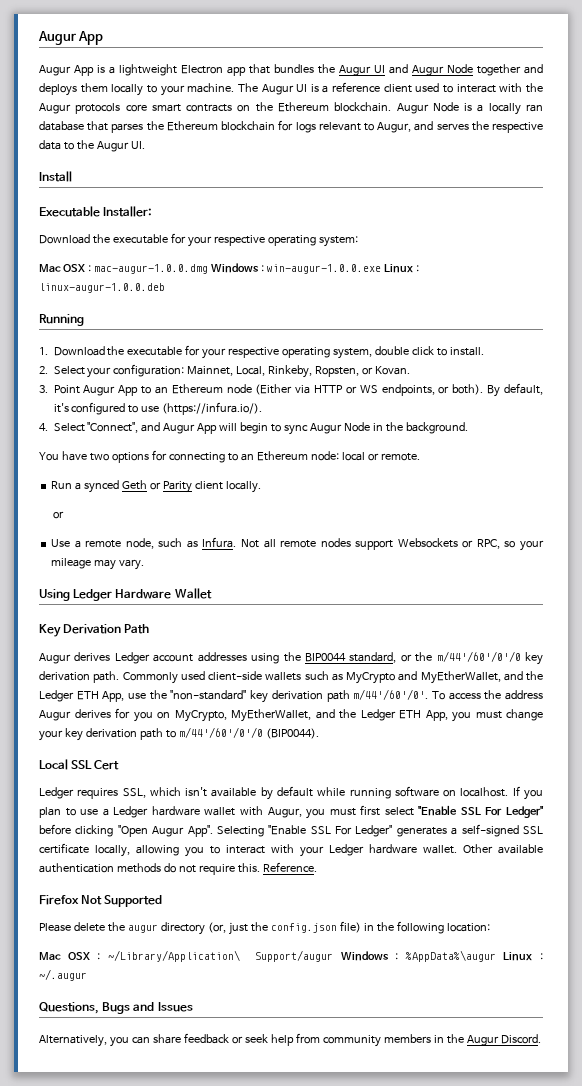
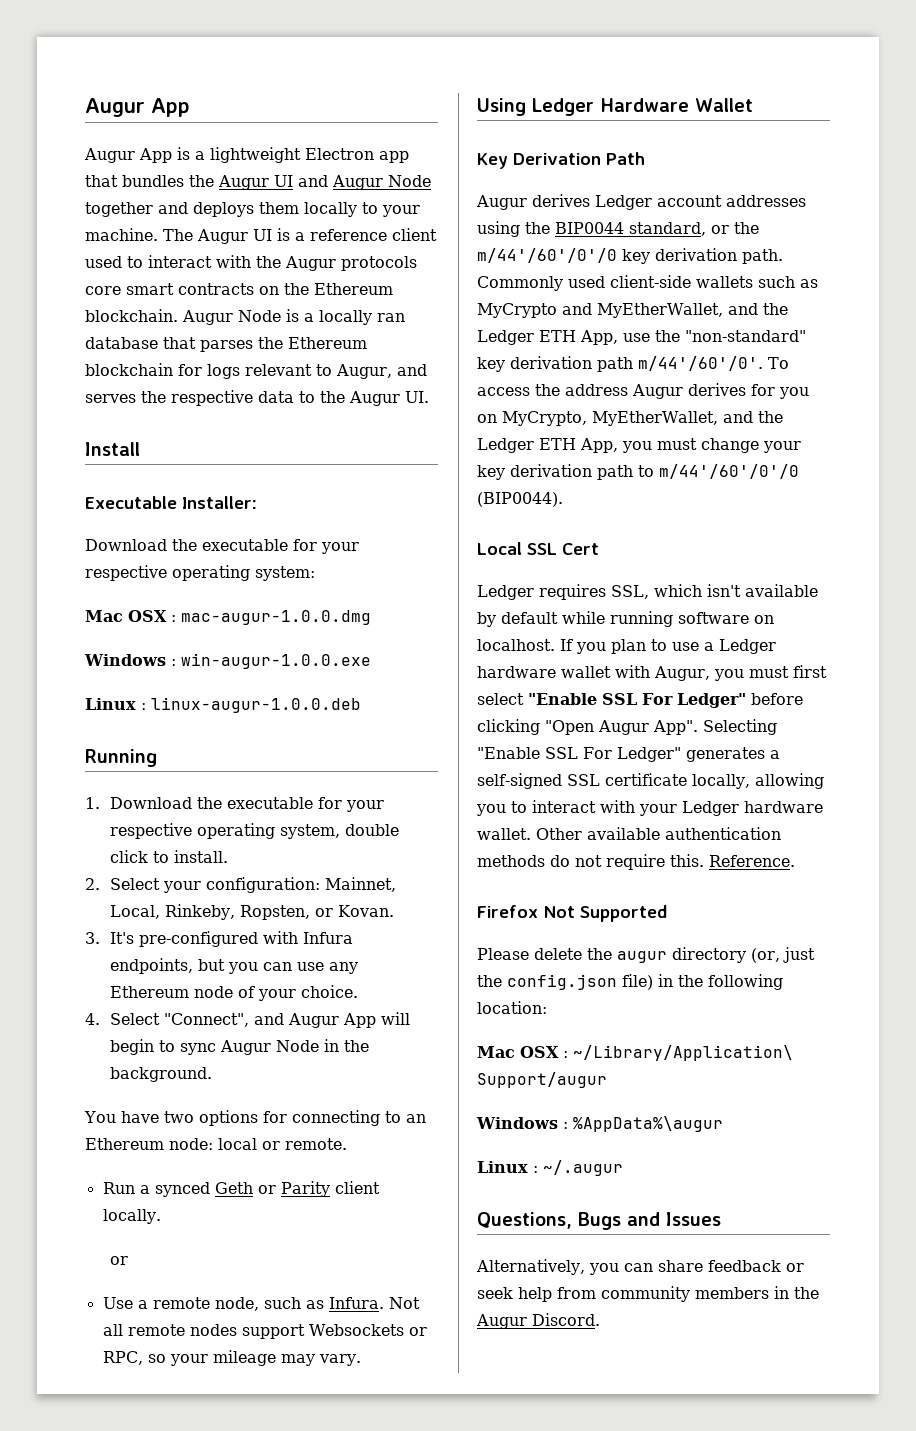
(208, 269) none -> (371, 617) //
(381, 269) none -> (371, 661) //
[53,383,543,397] [53,402,263,415] Point Augur App to an Ethereum node (Either via HTTP or WS endpoints, or both). By default, it's configured to use (https://infura.io/). -> [110,931,354,947] [110,958,359,974] [110,985,359,1001] It's pre-configured with Infura endpoints, but you can use any Ethereum node of your choice.
(334, 956) none -> (607, 1080) //
(496, 956) none -> (723, 1124) //

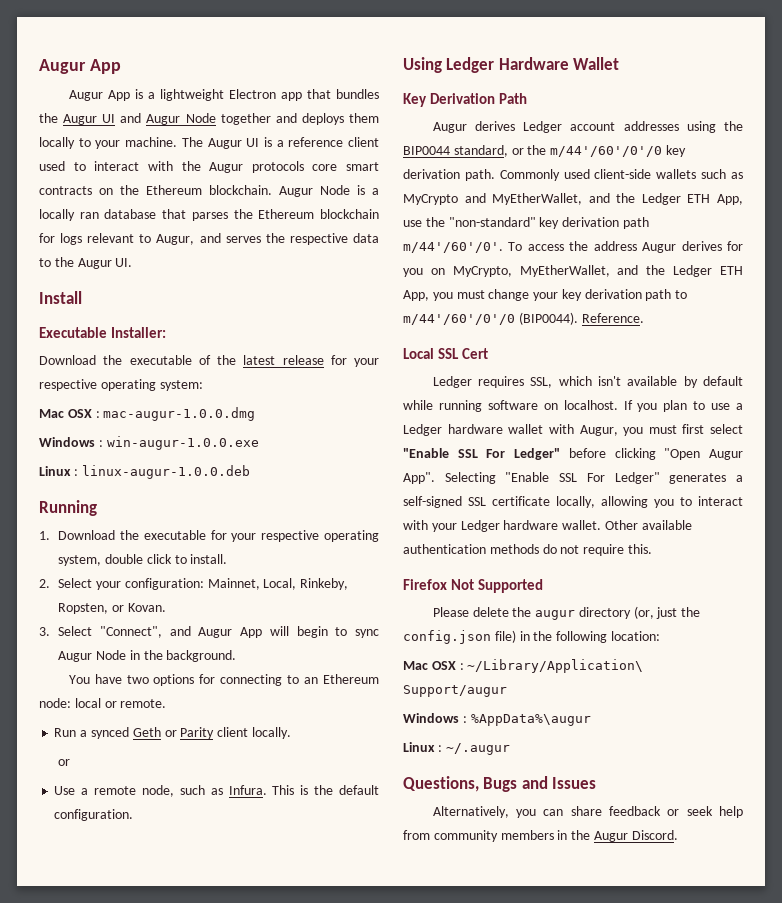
(288, 545) none -> [198,355,324,365] of the latest release
[110,931,354,947] [110,958,359,974] [110,985,359,1001] [85,1013,100,1025] It's pre-configured with Infura endpoints, but you can use any Ethereum node of your choice. // 4. -> (50, 631) none
[388,1297,420,1309] [102,1324,427,1339] [102,1350,361,1366] Not all remote nodes support Websockets or RPC, so your mileage may vary. -> [272,785,380,795] [54,809,134,821] This is the default configuration.
(563, 499) none -> [581,313,644,323] Reference.
[709,855,795,867] Reference. -> (652, 549) none

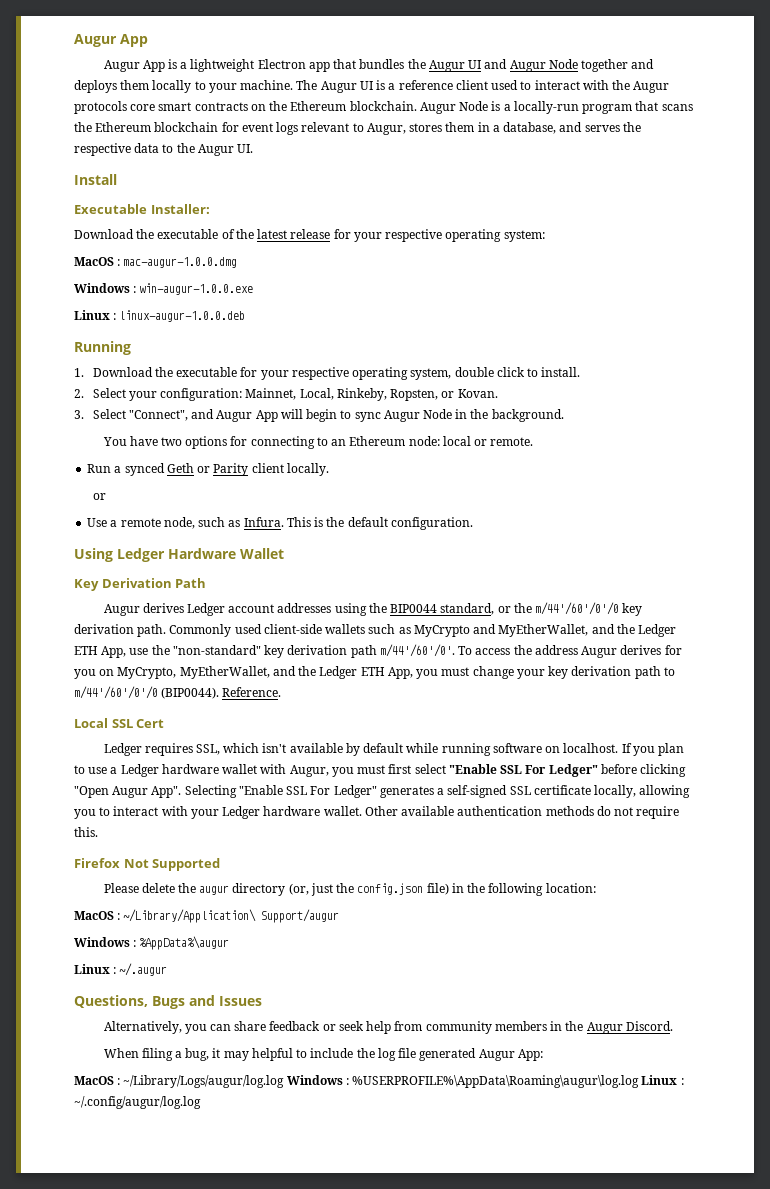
[39,209,228,221] locally ran database that parses -> [513,101,693,114] locally-run program that scans
(55, 238) none -> [241,123,273,132] event
(195, 239) none -> [409,122,557,134] stores them in a database,
[39,409,92,418] Mac OSX -> [74,257,114,266] MacOS
[403,661,456,670] Mac OSX -> [74,911,114,920] MacOS
(678, 835) none -> [103,1048,543,1061] [74,1075,684,1088] [74,1096,201,1109] // When filing a bug, it may helpful to include the log file generated Augur App: // MacOS : ~/Library/Logs/augur/log.log Windows : %USERPROFILE%\AppData\Roaming\augur\log.log Linux : ~/.config/augur/log.log

